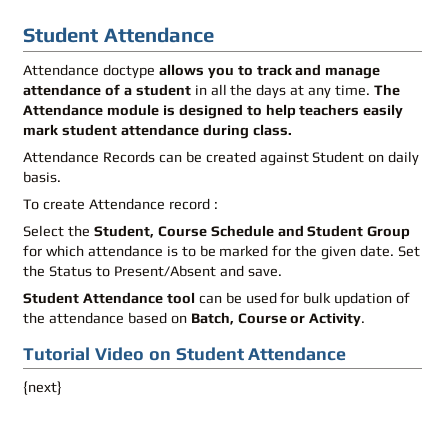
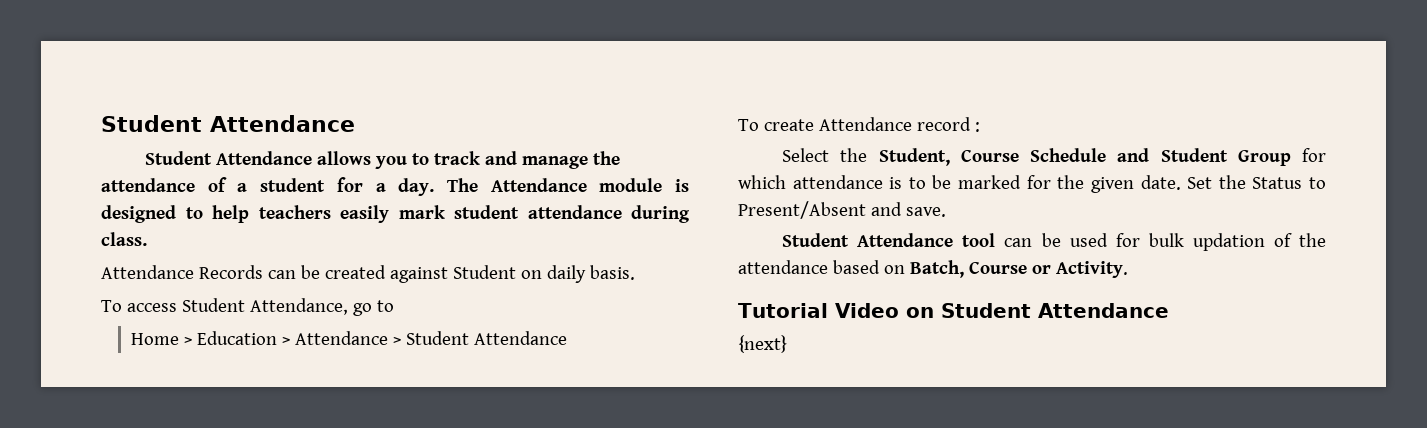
[23,27,214,43] [23,64,155,79] Student Attendance // Attendance doctype -> [101,115,355,132] [145,151,313,165] Student Attendance // Student Attendance
(381, 73) none -> [593,151,621,165] the
[194,84,371,99] in all the days at any time. -> [336,177,435,196] for a day.
(61, 177) none -> [101,298,394,316] [131,331,568,345] // To access Student Attendance, go to // Home > Education > Attendance > Student Attendance

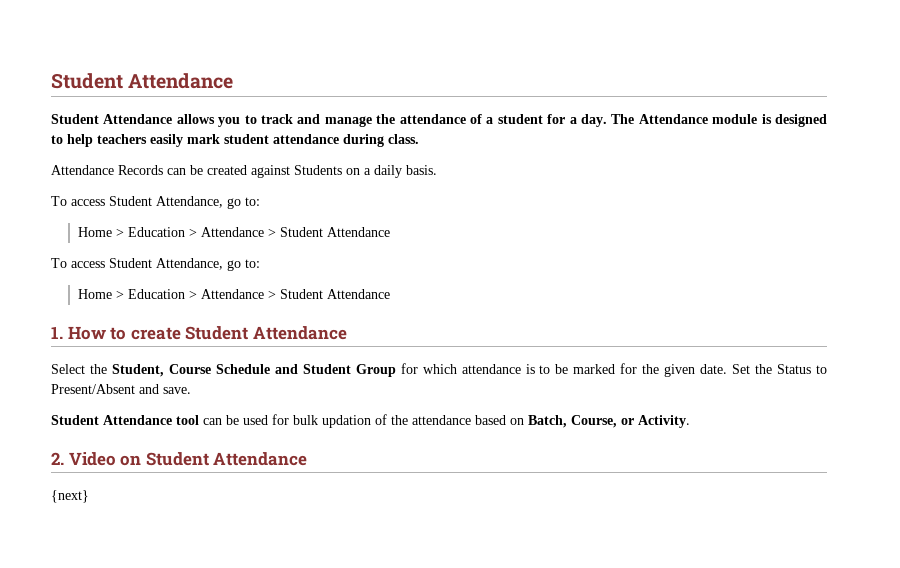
[452,265,542,279] Student on -> [294,165,371,175] Students on a
[376,300,394,312] to -> [245,197,260,206] to:
[763,117,980,132] create Attendance record : -> [71,258,260,271] [77,289,390,299] [51,326,347,340] access Student Attendance, go to: // Home > Education > Attendance > Student Attendance // 1. How to create Student Attendance
[968,261,1027,274] Course -> [571,415,617,428] Course,
[738,303,828,318] Tutorial -> [51,452,64,465] 2.

